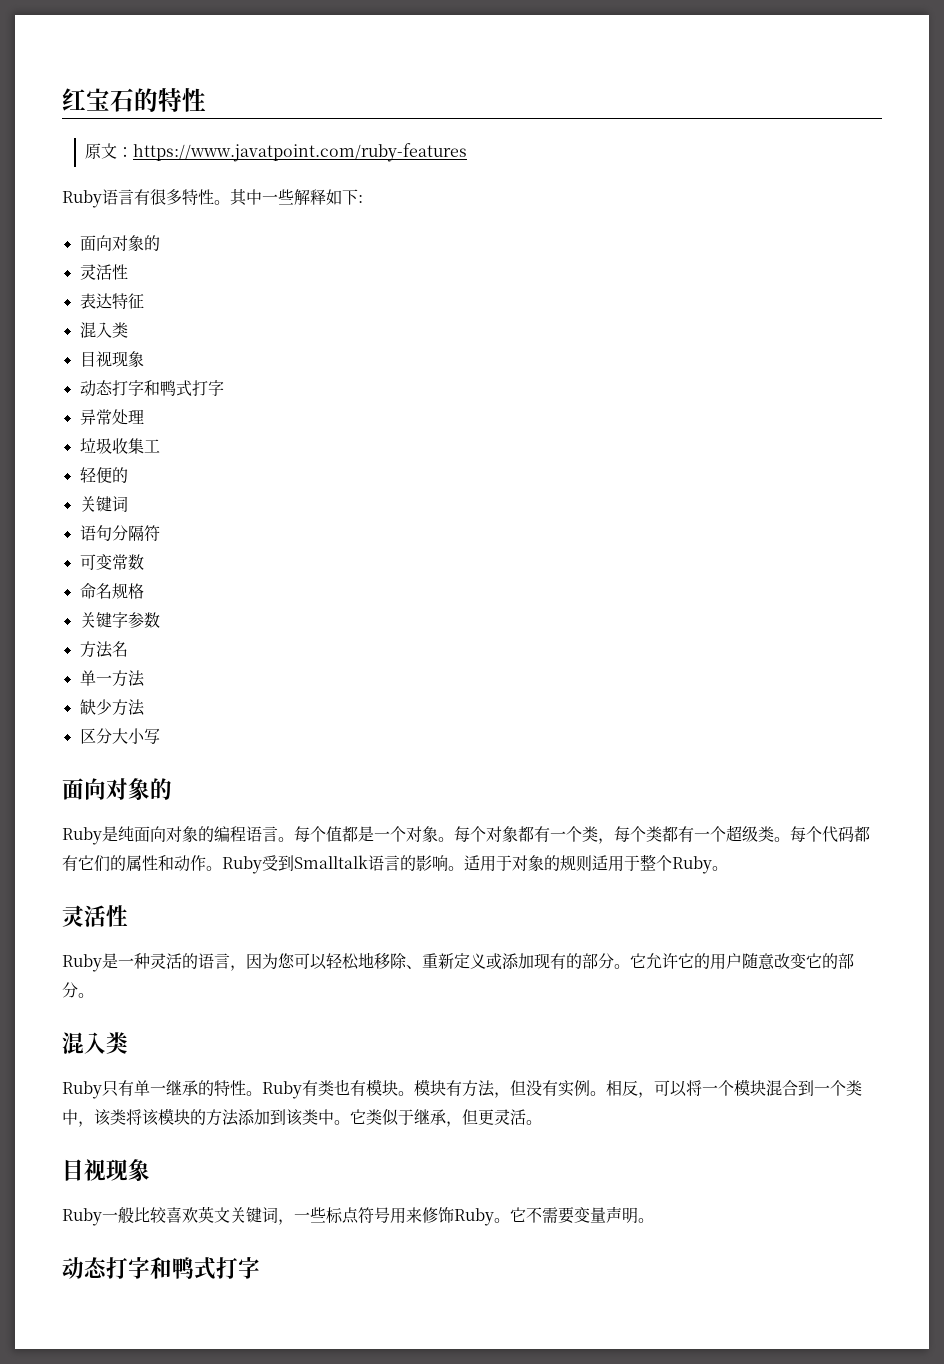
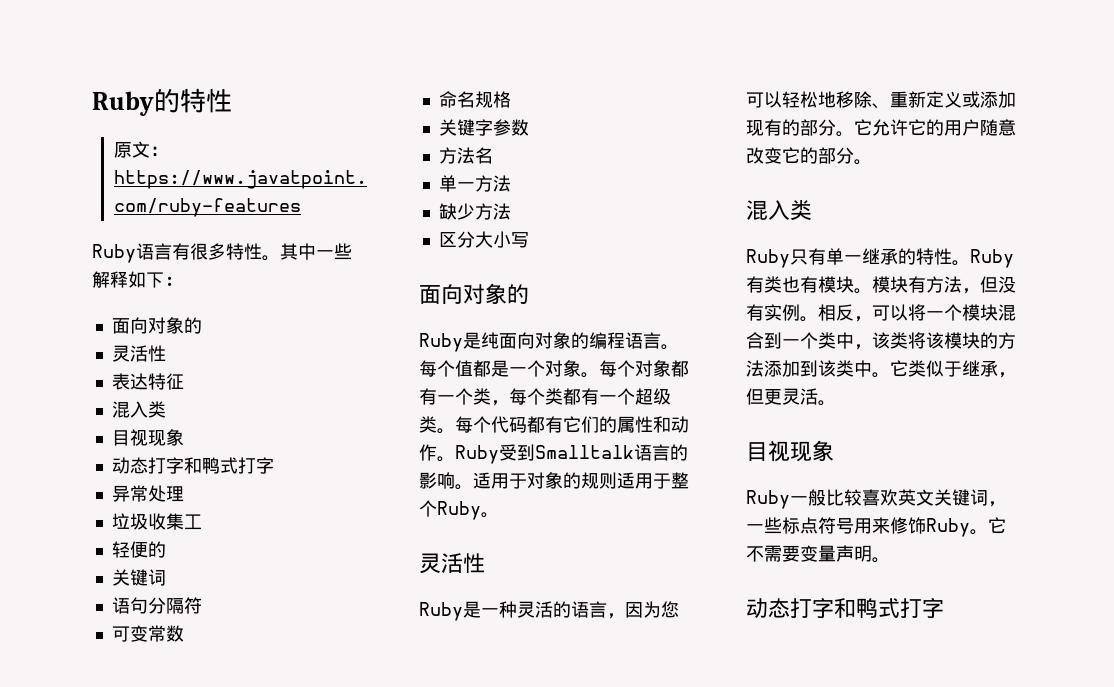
[62,88,134,112] 红宝石 -> [92,91,154,116] Ruby

